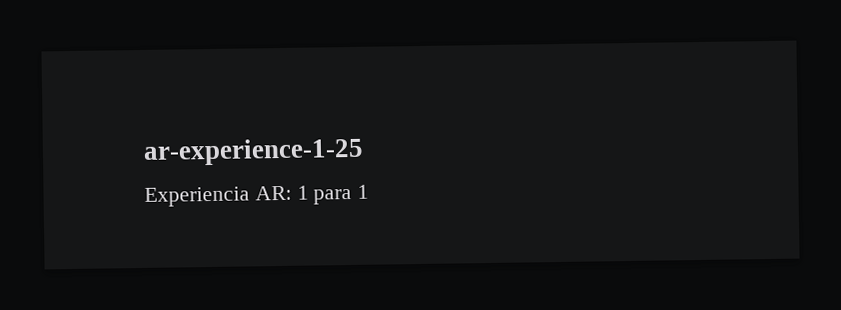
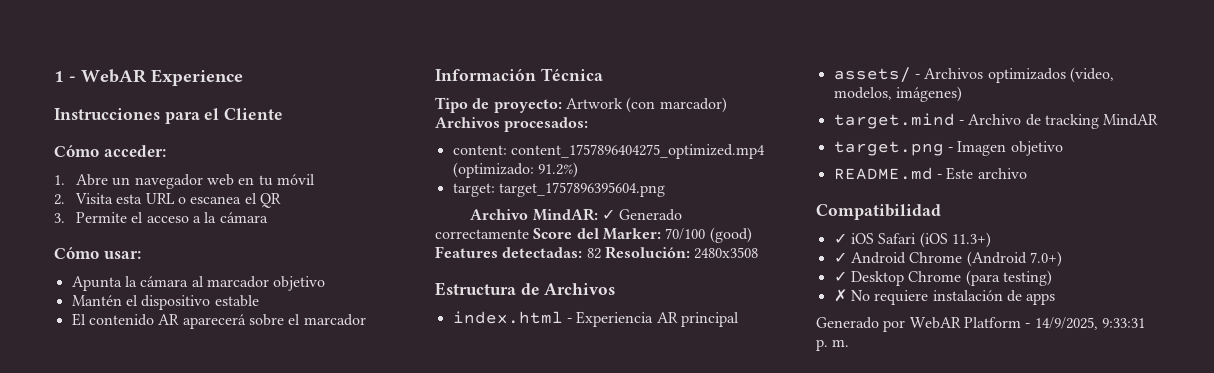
[143,137,364,166] [144,184,370,207] ar-experience-1-25 // Experiencia AR: 1 para 1 -> [54,69,243,86] [54,108,284,124] [54,145,166,157] [54,174,315,189] [54,193,281,208] [54,212,268,223] [54,247,141,259] [71,276,326,291] [71,295,259,310] [71,313,366,329] [435,68,603,81] [435,97,727,113] [435,117,589,132] [452,144,765,159] [452,162,578,178] [452,182,665,197] [470,208,683,221] [435,227,752,243] [435,246,759,259] [435,282,616,296] [452,311,739,327] [833,67,1114,83] [833,86,962,102] [833,113,1159,129] [833,141,1063,156] [833,167,1027,180] [816,204,941,220] [833,232,991,248] [833,251,1062,267] [833,270,1052,286] [833,289,1056,305] [816,317,1145,332] [816,339,850,351] 1 - WebAR Experience // Instrucciones para el Cliente // Cómo acceder: // 1. Abre un navegador web en tu móvil // 2. Visita esta URL o escanea el QR // 3. Permite el acceso a la cámara // Cómo usar: // Apunta la cámara al marcador objetivo // Mantén el dispositivo estable // El contenido AR aparecerá sobre el marcador // Información Técnica // Tipo de proyecto: Artwork (con marcador) Archivos procesados: // content: content_1757896404275_optimized.mp4 (optimizado: 91.2%) // target: target_1757896395604.png // Archivo MindAR: ✓ Generado correctamente Score del Marker: 70/100 (good) Features detectadas: 82 Resolución: 2480x3508 // Estructura de Archivos // index.html - Experiencia AR principal // assets/ - Archivos optimizados (video, modelos, imágenes) // target.mind - Archivo de tracking MindAR // target.png - Imagen objetivo // README.md - Este archivo // Compatibilidad // ✓ iOS Safari (iOS 11.3+) // ✓ Android Chrome (Android 7.0+) // ✓ Desktop Chrome (para testing) // ✗ No requiere instalación de apps // Generado por WebAR Platform - 14/9/2025, 9:33:31 p. m.

